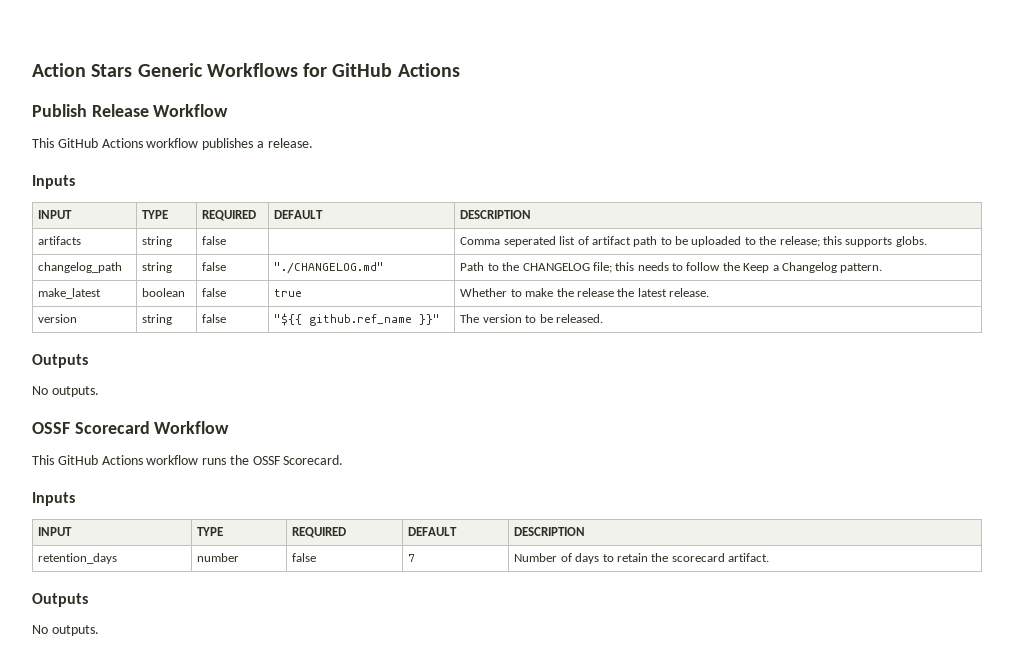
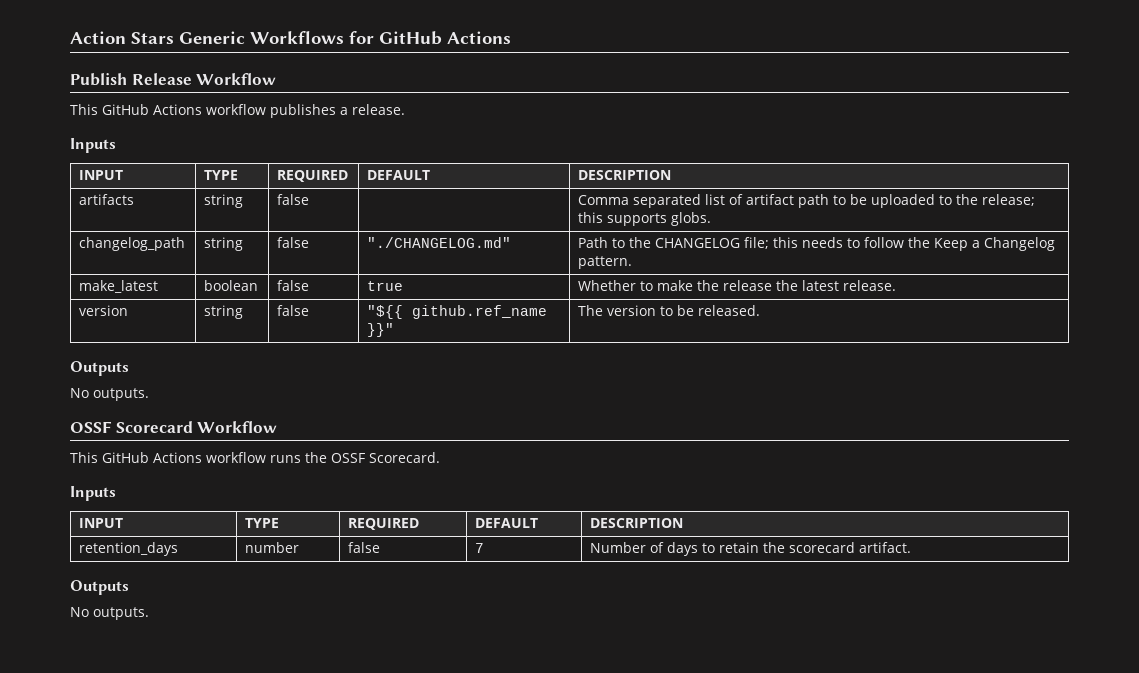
[503,236,556,247] seperated -> [633,194,702,208] separated

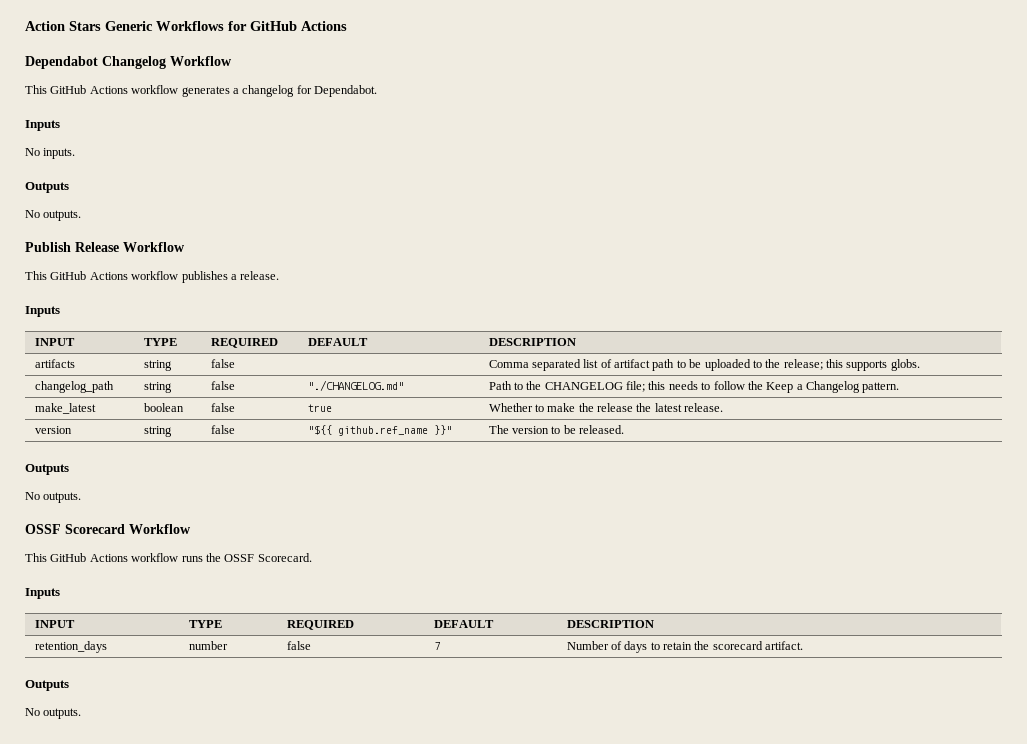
(511, 37) none -> [25,56,232,69] [25,85,377,97] [25,120,60,131] [25,148,76,159] [25,182,69,193] [25,210,82,221] // Dependabot Changelog Workflow // This GitHub Actions workflow generates a changelog for Dependabot. // Inputs // No inputs. // Outputs // No outputs.

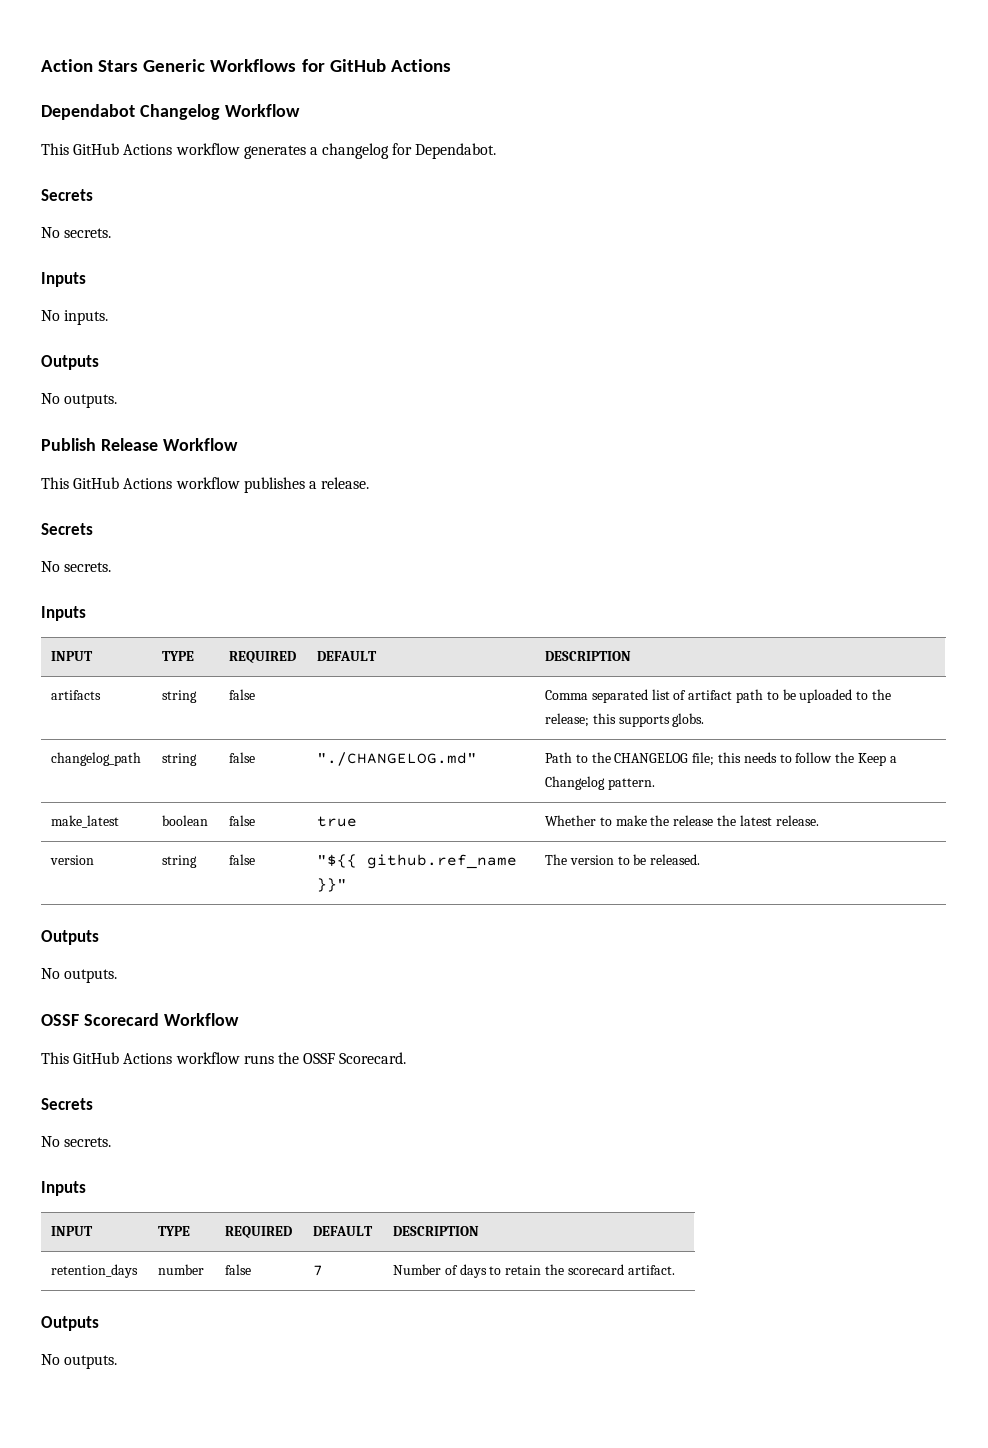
(377, 91) none -> [41,189,93,201] [41,227,112,238] // Secrets // No secrets.
(280, 275) none -> [41,523,93,535] [41,561,112,572] // Secrets // No secrets.
(312, 557) none -> [41,1098,93,1110] [41,1136,112,1147] // Secrets // No secrets.

